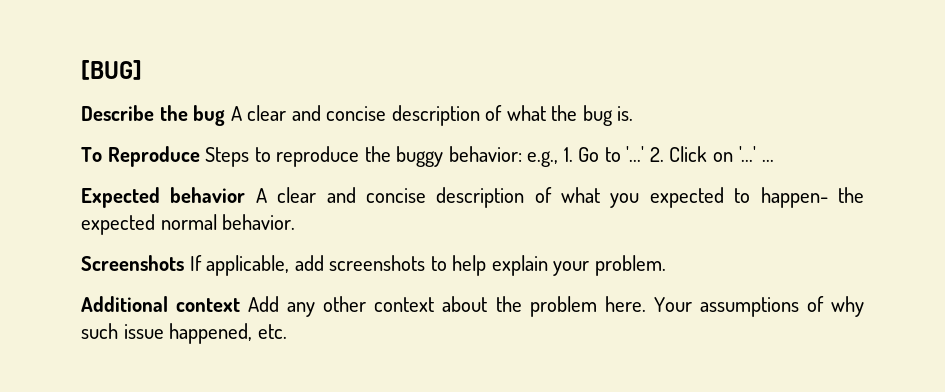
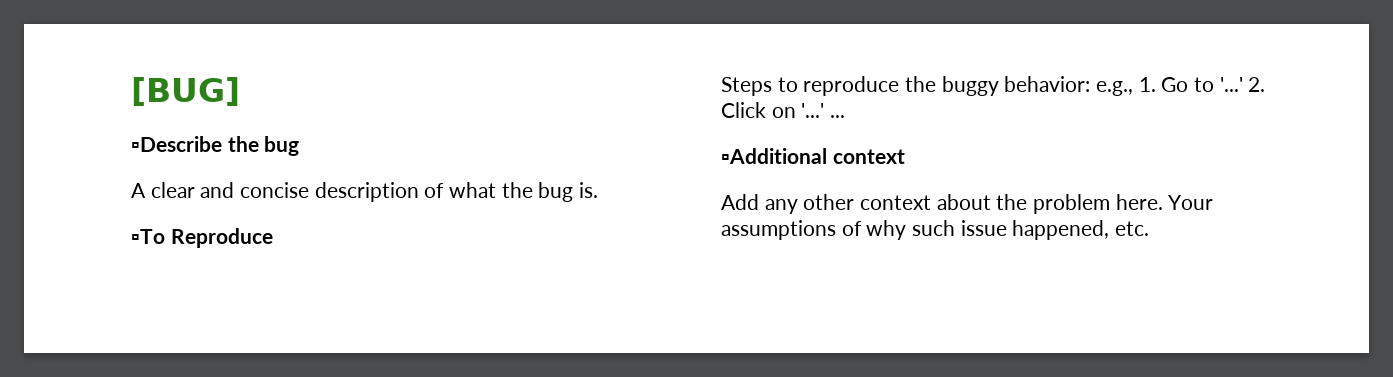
[81,105,226,126] Describe the bug -> [131,136,300,156] ▫Describe the bug //
[81,147,102,162] To -> [131,229,165,244] ▫To
(200, 156) none -> (273, 238) //
[81,187,864,208] [81,214,296,235] [81,255,666,276] [81,296,241,312] Expected behavior A clear and concise description of what you expected to happen- the expected normal behavior. // Screenshots If applicable, add screenshots to help explain your problem. // Additional context -> [721,148,905,164] ▫Additional context //

